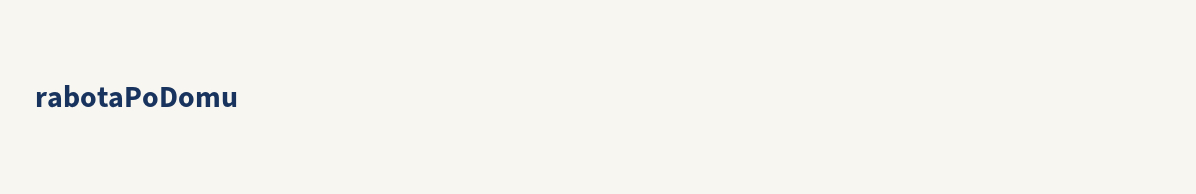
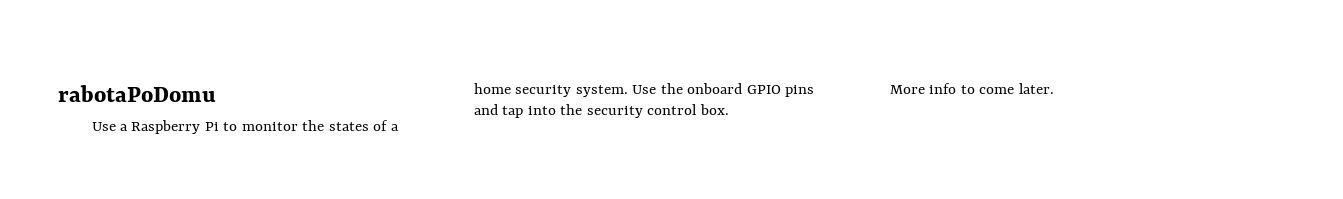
(238, 96) none -> [91,120,399,134] [474,83,815,97] [474,104,729,118] [890,83,1054,94] // Use a Raspberry Pi to monitor the states of a home security system. Use the onboard GPIO pins and tap into the security control box. // More info to come later.

